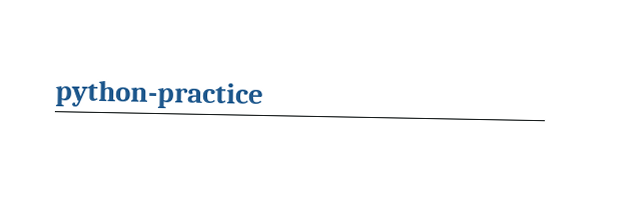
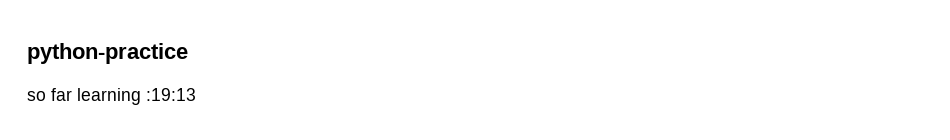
(264, 94) none -> [27,88,196,105] // so far learning :19:13

